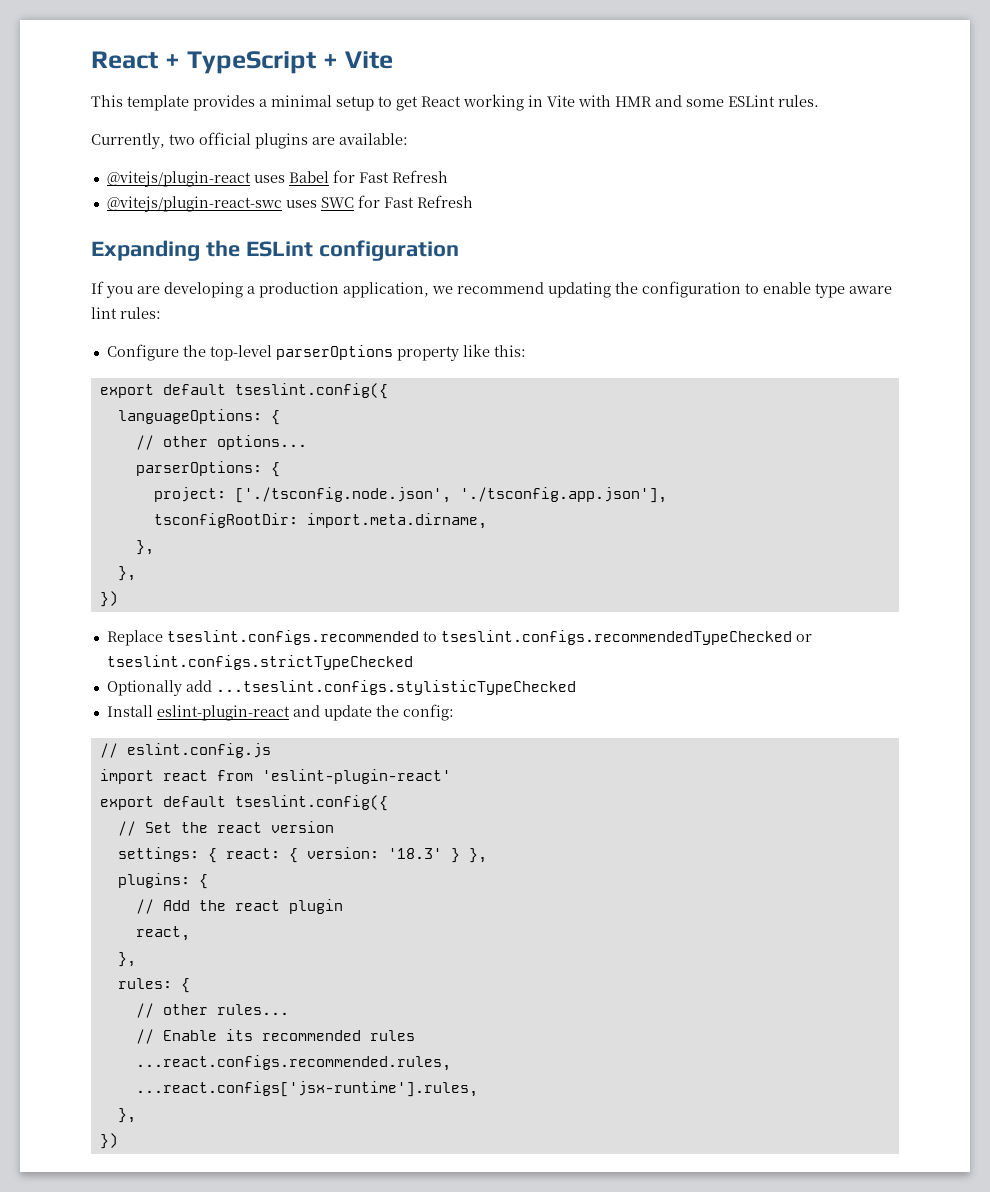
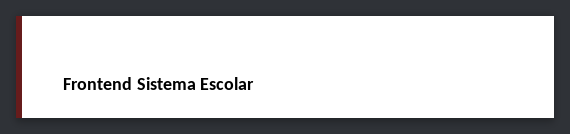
[91,51,393,74] [91,94,819,111] [91,132,408,149] [106,170,448,187] [106,195,473,212] [91,240,459,261] [91,281,892,298] [91,307,161,319] [106,344,526,361] [99,383,388,399] [117,409,280,425] [135,435,307,450] [135,461,280,477] [153,487,667,503] [153,513,487,529] [135,540,154,555] [117,566,136,581] [99,591,118,607] [106,630,812,646] [106,655,413,670] [106,680,576,696] [106,704,454,721] [99,743,271,758] [99,769,451,784] [99,795,388,811] [117,821,334,836] [117,847,487,863] [117,873,208,889] [135,899,343,914] [135,926,190,941] [117,952,136,967] [117,978,190,993] [135,1003,289,1018] [135,1029,415,1044] [135,1055,451,1071] [135,1081,478,1097] [117,1108,136,1123] [99,1133,118,1149] React + TypeScript + Vite // This template provides a minimal setup to get React working in Vite with HMR and some ESLint rules. // Currently, two official plugins are available: // @vitejs/plugin-react uses Babel for Fast Refresh // @vitejs/plugin-react-swc uses SWC for Fast Refresh // Expanding the ESLint configuration // If you are developing a production application, we recommend updating the configuration to enable type aware lint rules: // Configure the top-level parserOptions property like this: // export default tseslint.config({ // languageOptions: { // // other options... // parserOptions: { // project: ['./tsconfig.node.json', './tsconfig.app.json'], // tsconfigRootDir: import.meta.dirname, // }, // }, // }) // Replace tseslint.configs.recommended to tseslint.configs.recommendedTypeChecked or tseslint.configs.strictTypeChecked // Optionally add ...tseslint.configs.stylisticTypeChecked // Install eslint-plugin-react and update the config: // // eslint.config.js // import react from 'eslint-plugin-react' // export default tseslint.config({ // // Set the react version // settings: { react: { version: '18.3' } }, // plugins: { // // Add the react plugin // react, // }, // rules: { // // other rules... // // Enable its recommended rules // ...react.configs.recommended.rules, // ...react.configs['jsx-runtime'].rules, // }, // }) -> [63,77,255,90] Frontend Sistema Escolar

